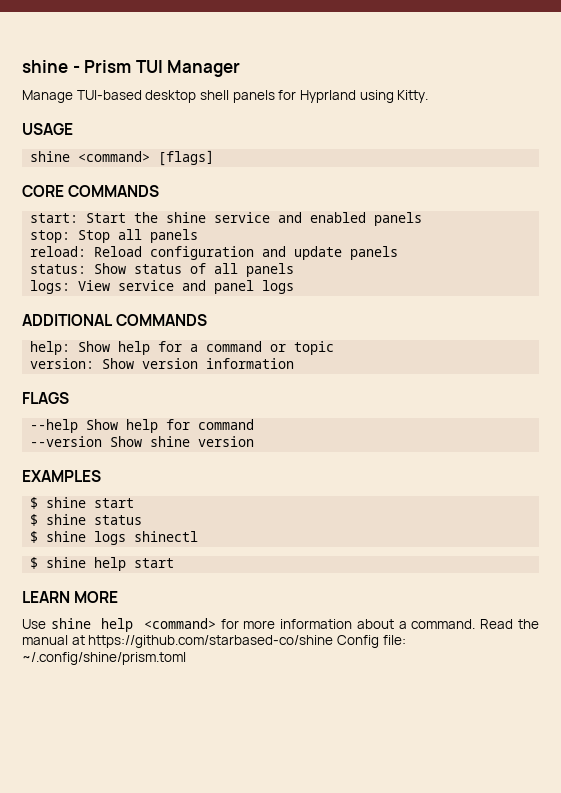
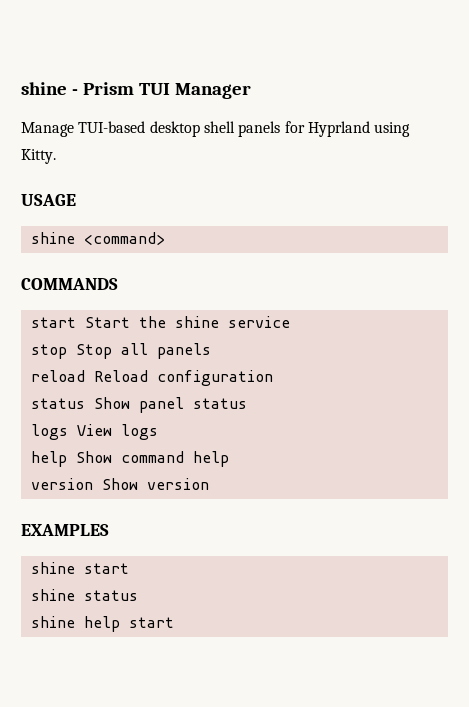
[158,150,215,166] [22,185,160,197] [30,213,79,223] [flags] // CORE COMMANDS // start: -> [21,278,118,290] [30,317,76,328] // COMMANDS // start
[278,212,423,226] [30,230,71,243] and enabled panels // stop: -> [30,344,67,359] // stop
[30,246,87,257] reload: -> [30,370,85,382] reload
[262,246,399,260] [30,263,295,277] [30,280,295,294] [22,314,208,326] [30,341,335,355] [30,358,295,369] [22,392,69,404] [30,419,255,433] [30,436,191,447] and update panels // status: Show status of all panels // logs: View service and panel logs // ADDITIONAL COMMANDS // help: Show help for a command or topic // version: Show version information // FLAGS // --help Show help for command // --version Show shine -> [30,397,247,413] [30,424,158,440] [30,451,229,467] [30,478,138,490] // status Show panel status // logs View logs // help Show command help // version Show
[30,497,39,509] $ -> (109, 530) none
[30,514,39,526] $ -> (129, 568) none
[30,531,199,545] [30,557,175,571] [22,591,119,603] [22,618,539,632] [22,635,406,648] [22,652,186,665] $ shine logs shinectl // $ shine help start // LEARN MORE // Use shine help <command> for more information about a command. Read the manual at https://github.com/starbased-co/shine Config file: ~/.config/shine/prism.toml -> [30,616,174,632] shine help start

